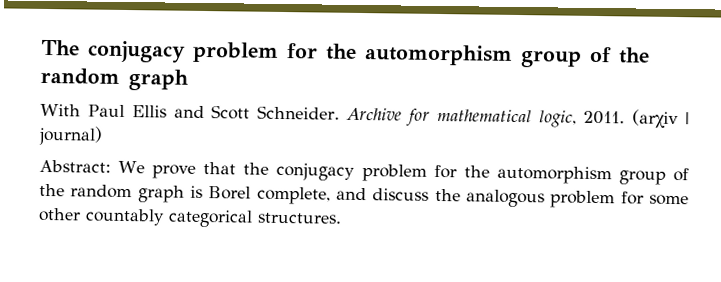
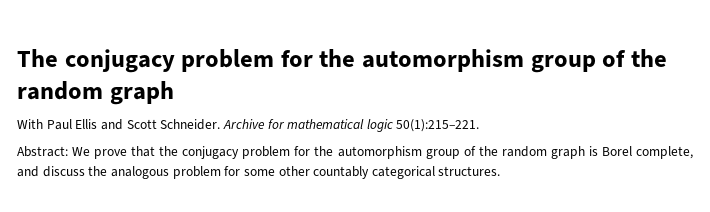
[538,109,690,129] [38,125,103,146] logic, 2011. (arχiv | journal) -> [366,119,480,132] logic 50(1):215–221.

